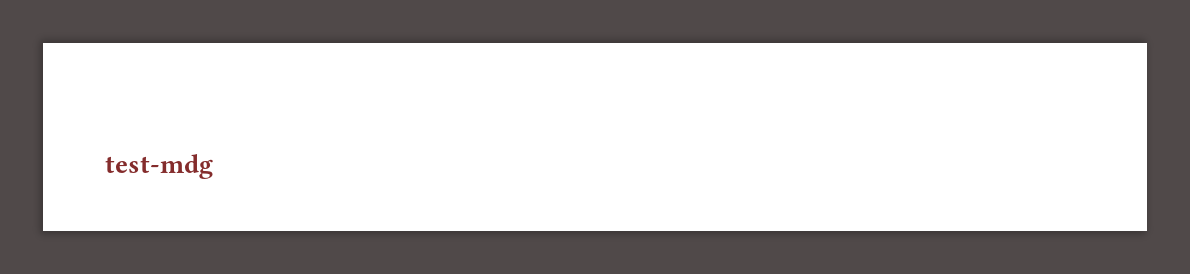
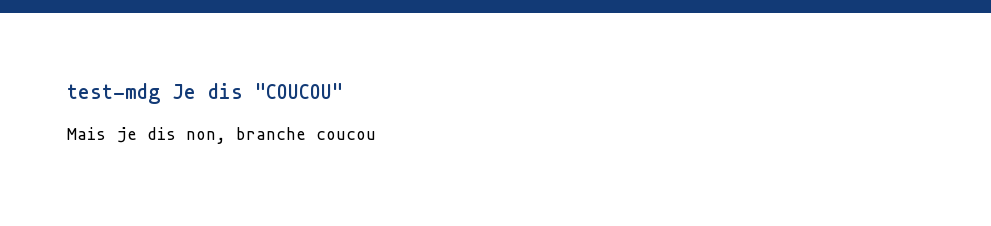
(213, 166) none -> [172,83,343,99] [67,127,376,144] Je dis "COUCOU" // Mais je dis non, branche coucou

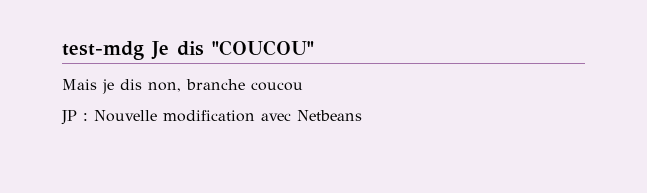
(376, 135) none -> [61,110,362,125] // JP : Nouvelle modification avec Netbeans

